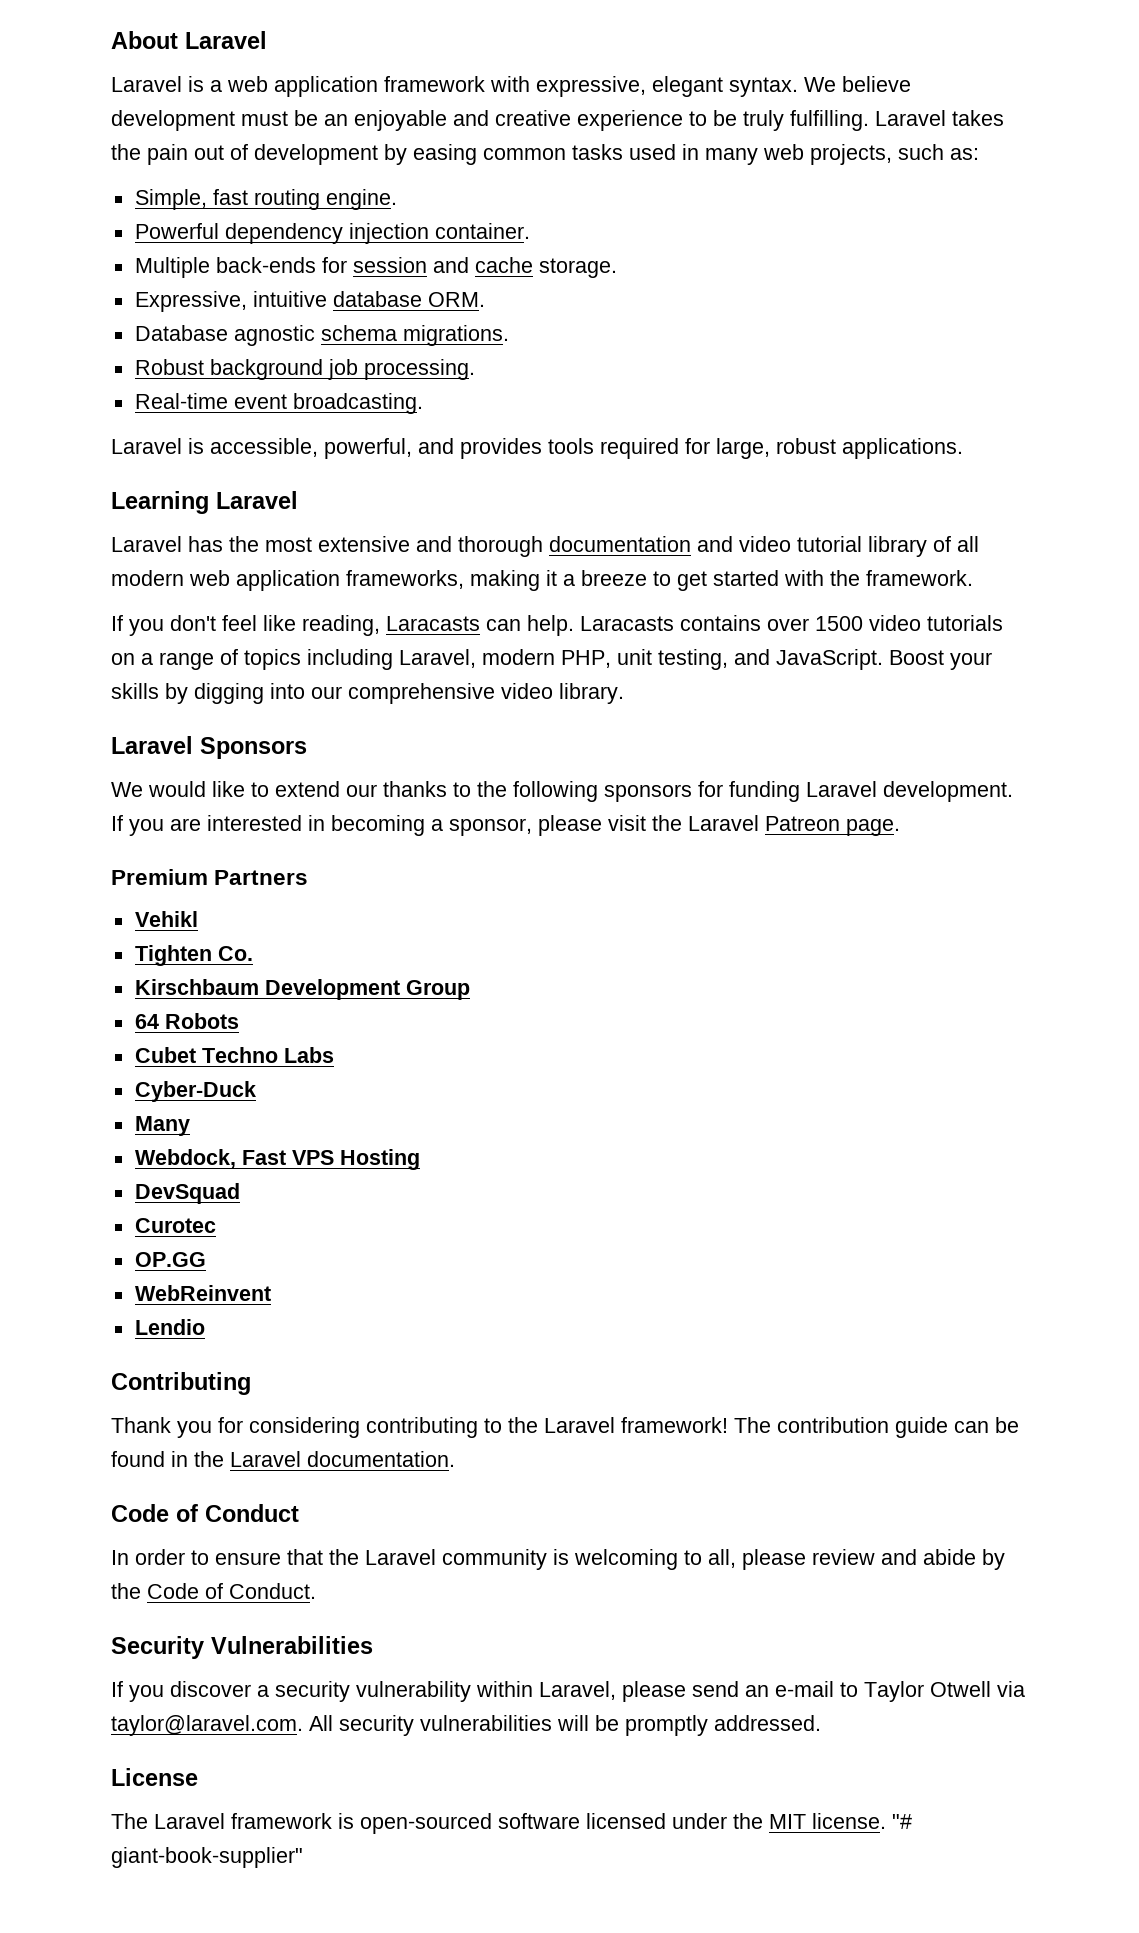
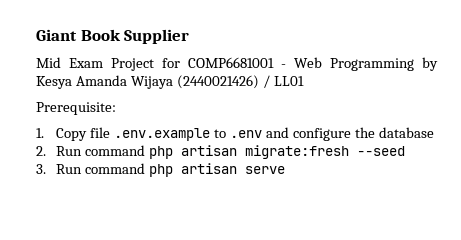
[111,31,267,49] [111,76,911,97] [111,110,1004,131] [111,144,979,165] [134,189,397,210] [134,223,530,244] [134,257,617,278] [134,291,485,312] [134,325,509,346] [134,359,475,380] [134,393,423,414] [111,438,963,459] [111,491,298,514] [111,536,979,557] [111,570,973,591] [111,615,1003,636] [111,649,992,670] [111,683,624,704] [111,736,307,759] [111,781,1013,802] [111,815,900,836] [111,869,309,885] [134,911,198,927] [134,945,253,966] [134,979,470,1000] [134,1013,239,1029] [134,1047,334,1063] [134,1081,256,1102] [134,1116,190,1136] [134,1149,420,1170] [134,1183,240,1204] [134,1218,216,1233] [134,1252,206,1267] [134,1285,271,1301] [134,1319,205,1335] [111,1372,251,1395] [111,1417,1019,1438] [111,1451,455,1467] [111,1504,299,1522] [111,1549,1005,1570] [111,1583,316,1599] [111,1636,373,1659] [111,1681,1025,1702] [111,1715,821,1736] [111,1768,198,1786] [111,1813,912,1834] [111,1847,303,1868] About Laravel // Laravel is a web application framework with expressive, elegant syntax. We believe development must be an enjoyable and creative experience to be truly fulfilling. Laravel takes the pain out of development by easing common tasks used in many web projects, such as: // Simple, fast routing engine. // Powerful dependency injection container. // Multiple back-ends for session and cache storage. // Expressive, intuitive database ORM. // Database agnostic schema migrations. // Robust background job processing. // Real-time event broadcasting. // Laravel is accessible, powerful, and provides tools required for large, robust applications. // Learning Laravel // Laravel has the most extensive and thorough documentation and video tutorial library of all modern web application frameworks, making it a breeze to get started with the framework. // If you don't feel like reading, Laracasts can help. Laracasts contains over 1500 video tutorials on a range of topics including Laravel, modern PHP, unit testing, and JavaScript. Boost your skills by digging into our comprehensive video library. // Laravel Sponsors // We would like to extend our thanks to the following sponsors for funding Laravel development. If you are interested in becoming a sponsor, please visit the Laravel Patreon page. // Premium Partners // Vehikl // Tighten Co. // Kirschbaum Development Group // 64 Robots // Cubet Techno Labs // Cyber-Duck // Many // Webdock, Fast VPS Hosting // DevSquad // Curotec // OP.GG // WebReinvent // Lendio // Contributing // Thank you for considering contributing to the Laravel framework! The contribution guide can be found in the Laravel documentation. // Code of Conduct // In order to ensure that the Laravel community is welcoming to all, please review and abide by the Code of Conduct. // Security Vulnerabilities // If you discover a security vulnerability within Laravel, please send an e-mail to Taylor Otwell via taylor@laravel.com. All security vulnerabilities will be promptly addressed. // License // The Laravel framework is open-sourced software licensed under the MIT license. "# giant-book-supplier" -> [36,29,190,44] [36,57,438,71] [36,75,304,89] [36,102,116,115] [36,127,434,141] [36,145,406,159] [36,163,286,177] Giant Book Supplier // Mid Exam Project for COMP6681001 - Web Programming by Kesya Amanda Wijaya (2440021426) / LL01 // Prerequisite: // 1. Copy file .env.example to .env and configure the database // 2. Run command php artisan migrate:fresh --seed // 3. Run command php artisan serve

